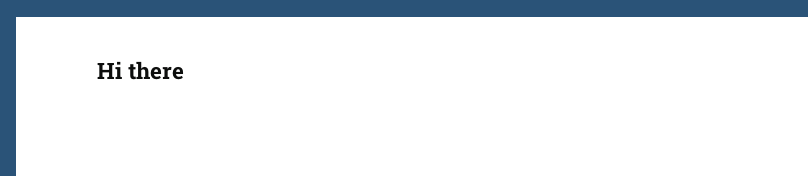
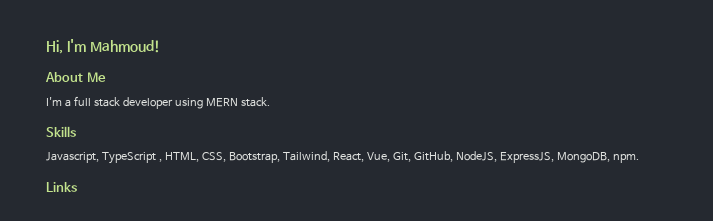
[97,61,185,80] Hi there -> [46,39,160,54] [45,72,106,82] [46,96,270,109] [46,126,76,137] [46,151,639,164] [46,182,77,192] Hi, I'm Mahmoud! // About Me // I'm a full stack developer using MERN stack. // Skills // Javascript, TypeScript , HTML, CSS, Bootstrap, Tailwind, React, Vue, Git, GitHub, NodeJS, ExpressJS, MongoDB, npm. // Links

